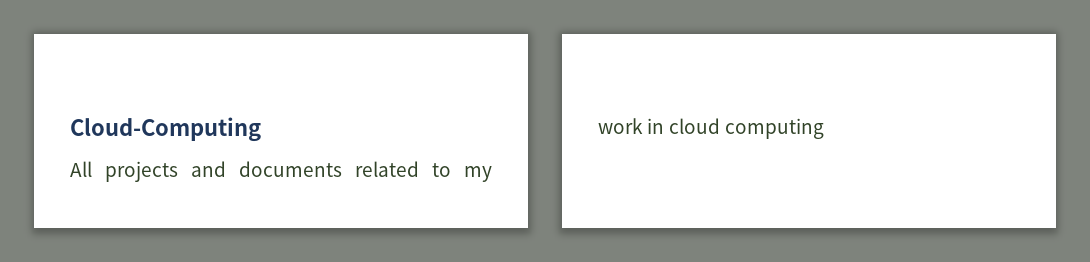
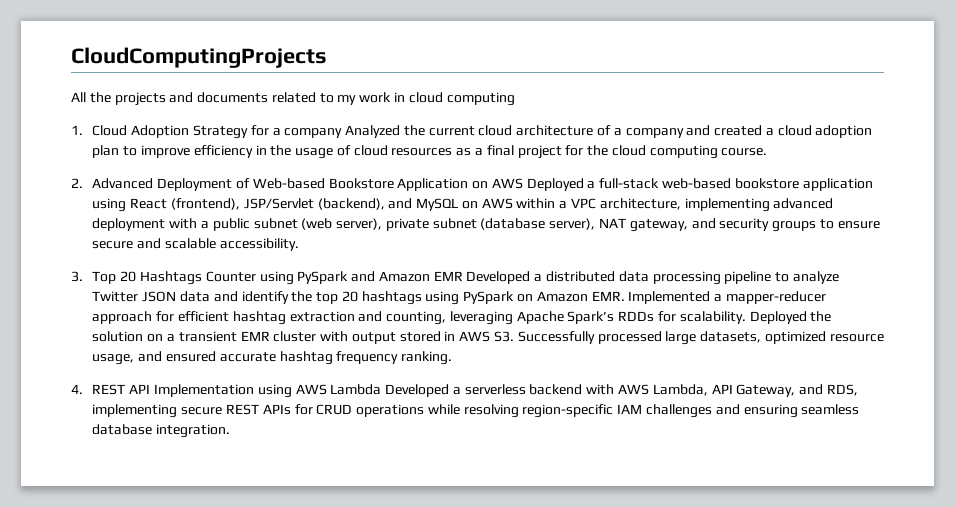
[70,117,261,142] Cloud-Computing -> [71,47,327,68] CloudComputingProjects
(92, 169) none -> [89,92,111,103] the
(825, 128) none -> [71,125,873,139] [92,145,768,159] [71,178,873,191] [92,198,834,212] [92,218,880,232] [92,238,299,251] [71,271,839,285] [92,291,826,305] [92,311,832,325] [92,331,884,345] [92,351,453,365] [71,384,858,398] [92,404,860,418] [92,424,231,438] // 1. Cloud Adoption Strategy for a company Analyzed the current cloud architecture of a company and created a cloud adoption plan to improve efficiency in the usage of cloud resources as a final project for the cloud computing course. // 2. Advanced Deployment of Web-based Bookstore Application on AWS Deployed a full-stack web-based bookstore application using React (frontend), JSP/Servlet (backend), and MySQL on AWS within a VPC architecture, implementing advanced deployment with a public subnet (web server), private subnet (database server), NAT gateway, and security groups to ensure secure and scalable accessibility. // 3. Top 20 Hashtags Counter using PySpark and Amazon EMR Developed a distributed data processing pipeline to analyze Twitter JSON data and identify the top 20 hashtags using PySpark on Amazon EMR. Implemented a mapper-reducer approach for efficient hashtag extraction and counting, leveraging Apache Spark’s RDDs for scalability. Deployed the solution on a transient EMR cluster with output stored in AWS S3. Successfully processed large datasets, optimized resource usage, and ensured accurate hashtag frequency ranking. // 4. REST API Implementation using AWS Lambda Developed a serverless backend with AWS Lambda, API Gateway, and RDS, implementing secure REST APIs for CRUD operations while resolving region-specific IAM challenges and ensuring seamless database integration.

